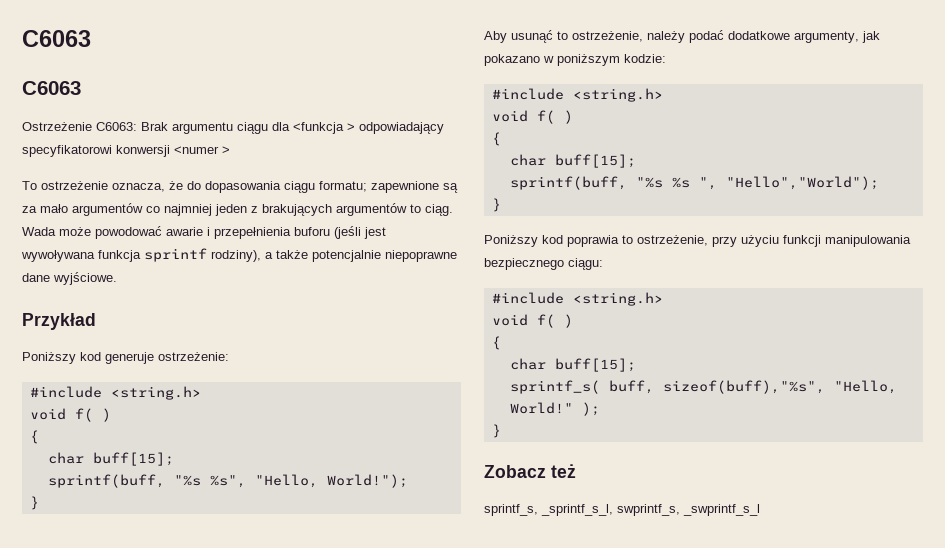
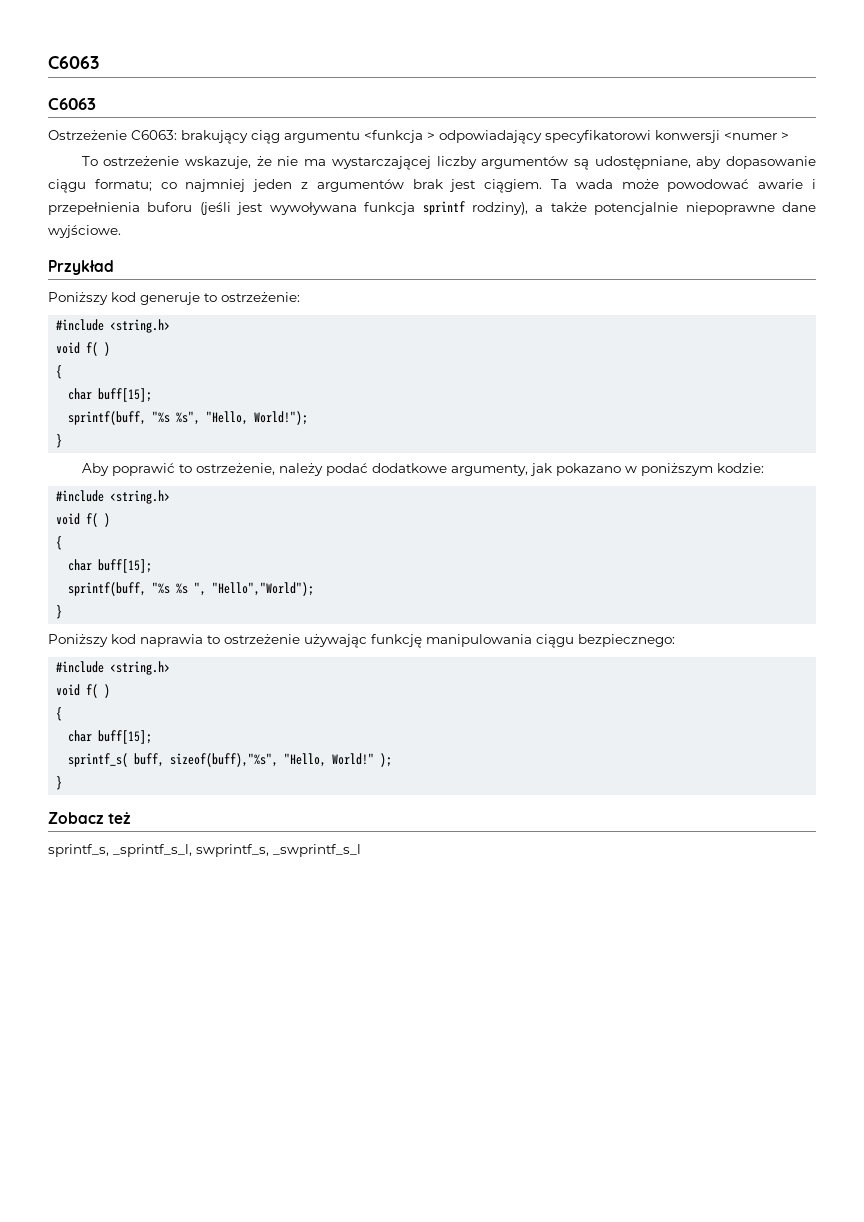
[141,122,290,134] Brak argumentu ciągu dla -> [181,130,360,144] brakujący ciąg argumentu
[112,181,458,193] [22,203,453,216] [22,227,56,236] oznacza, że do dopasowania ciągu formatu; zapewnione są za mało argumentów co najmniej jeden z brakujących argumentów to ciąg. Wada -> [185,156,816,170] [48,179,613,193] wskazuje, że nie ma wystarczającej liczby argumentów są udostępniane, aby dopasowanie ciągu formatu; co najmniej jeden z argumentów brak jest ciągiem. Ta wada
(154, 358) none -> [204,293,217,302] to
[511,30,553,43] usunąć -> [111,463,175,476] poprawić
[567,235,911,247] [484,258,603,270] poprawia to ostrzeżenie, przy użyciu funkcji manipulowania bezpiecznego ciągu: -> [140,634,675,648] naprawia to ostrzeżenie używając funkcję manipulowania ciągu bezpiecznego:

